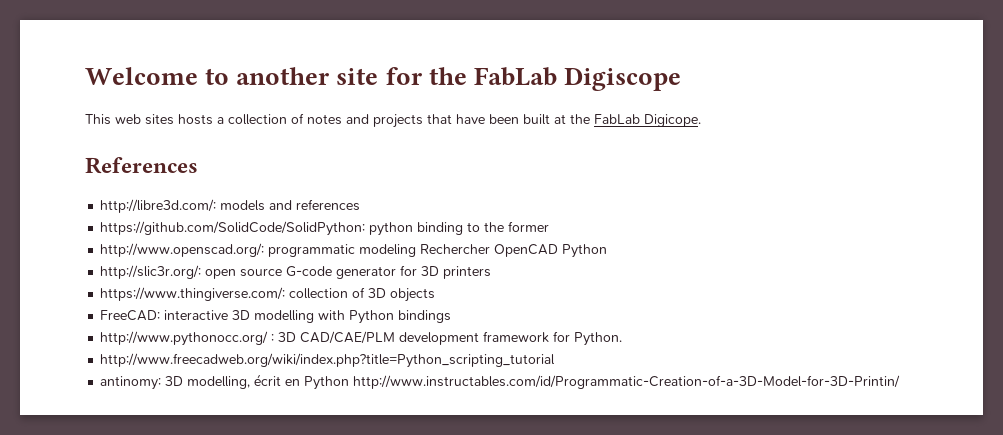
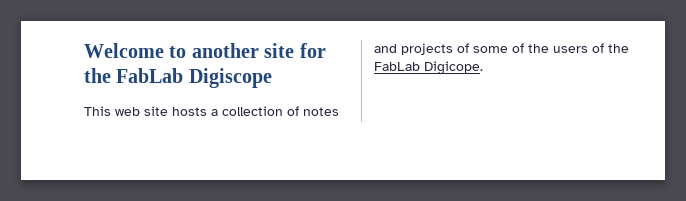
[145,114,174,125] sites -> [144,106,168,116] site
[427,114,701,127] [85,157,198,174] [100,199,361,213] [100,221,550,236] [100,243,608,258] [100,265,492,279] [100,287,436,302] [100,310,452,324] [100,331,623,346] [100,353,556,368] [100,374,901,390] that have been built at the FabLab Digicope. // References // http://libre3d.com/: models and references // https://github.com/SolidCode/SolidPython: python binding to the former // http://www.openscad.org/: programmatic modeling Rechercher OpenCAD Python // http://slic3r.org/: open source G-code generator for 3D printers // https://www.thingiverse.com/: collection of 3D objects // FreeCAD: interactive 3D modelling with Python bindings // http://www.pythonocc.org/ : 3D CAD/CAE/PLM development framework for Python. // http://www.freecadweb.org/wiki/index.php?title=Python_scripting_tutorial // antinomy: 3D modelling, écrit en Python http://www.instructables.com/id/Programmatic-Creation-of-a-3D-Model-for-3D-Printin/ -> [457,43,629,53] [374,61,483,75] of some of the users of the FabLab Digicope.

